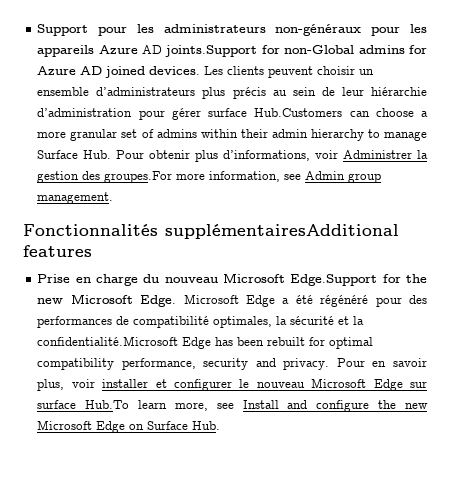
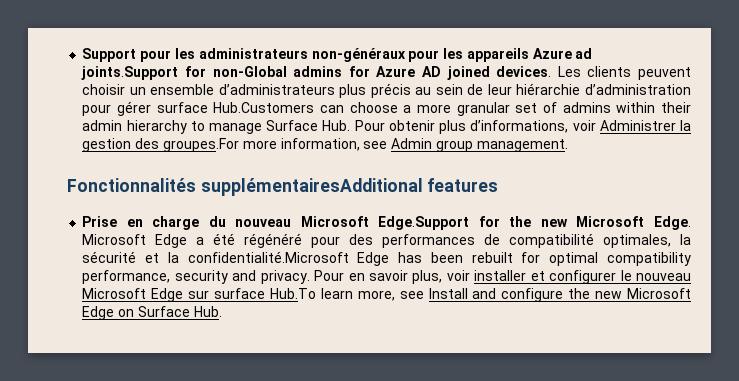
[142,45,163,54] AD -> [575,48,593,59] ad

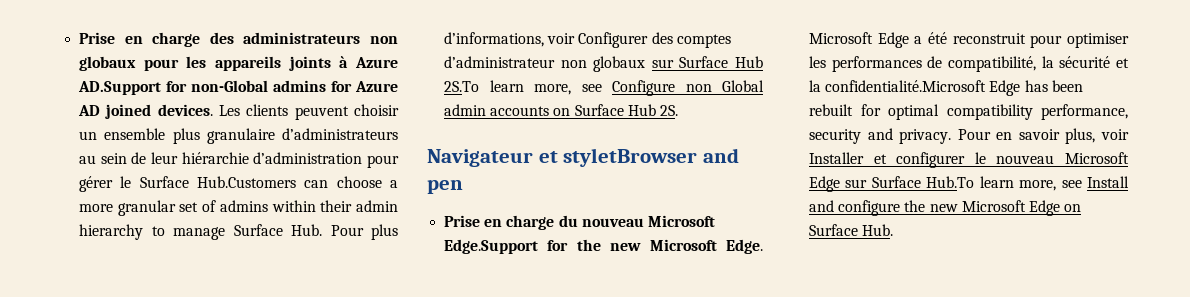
[82,48,593,62] [81,66,179,80] Support pour les administrateurs non-généraux pour les appareils Azure ad joints.Support -> [79,32,398,47] [79,56,398,71] [78,81,162,95] Prise en charge des administrateurs non globaux pour les appareils joints à Azure AD.Support
[218,83,411,98] d’administrateurs plus précis -> [172,128,398,144] plus granulaire d’administrateurs
[156,102,208,113] surface -> [120,176,189,188] le Surface
[388,120,435,131] obtenir -> (364, 230) none
[599,120,691,131] [82,138,568,152] [67,178,499,196] Administrer la gestion des groupes.For more information, see Admin group management. // Fonctionnalités supplémentairesAdditional features -> [578,32,731,48] [444,56,763,72] [444,80,764,96] [444,104,678,116] [427,148,740,167] [427,180,463,194] Configurer des comptes d’administrateur non globaux sur Surface Hub 2S.To learn more, see Configure non Global admin accounts on Surface Hub 2S. // Navigateur et styletBrowser and pen
[244,233,672,248] régénéré pour des performances de compatibilité optimales, -> [952,33,1129,48] [809,56,1037,72] reconstruit pour optimiser les performances de compatibilité,
[474,270,527,281] installer -> [809,152,865,164] Installer
[214,288,266,299] surface -> [871,176,921,188] Surface

